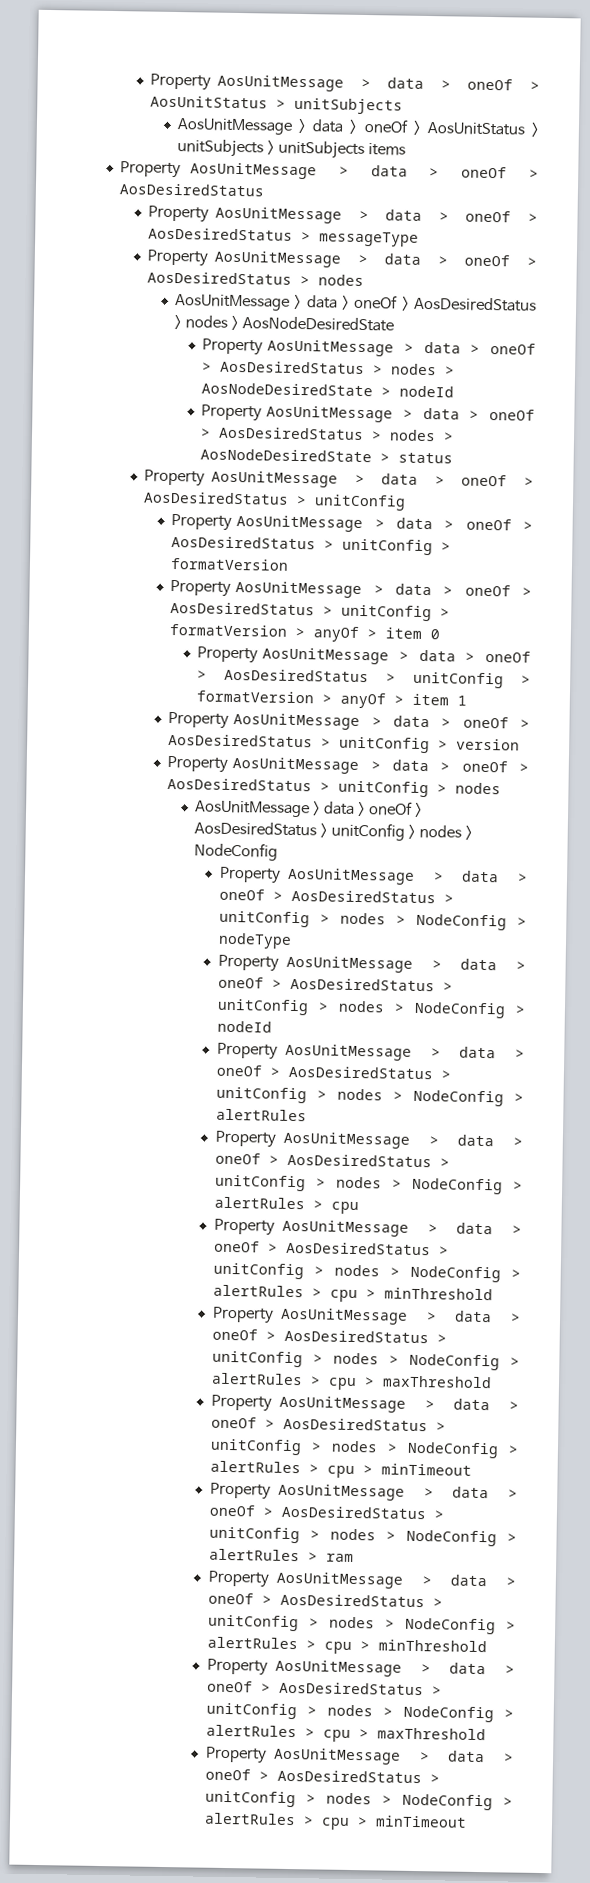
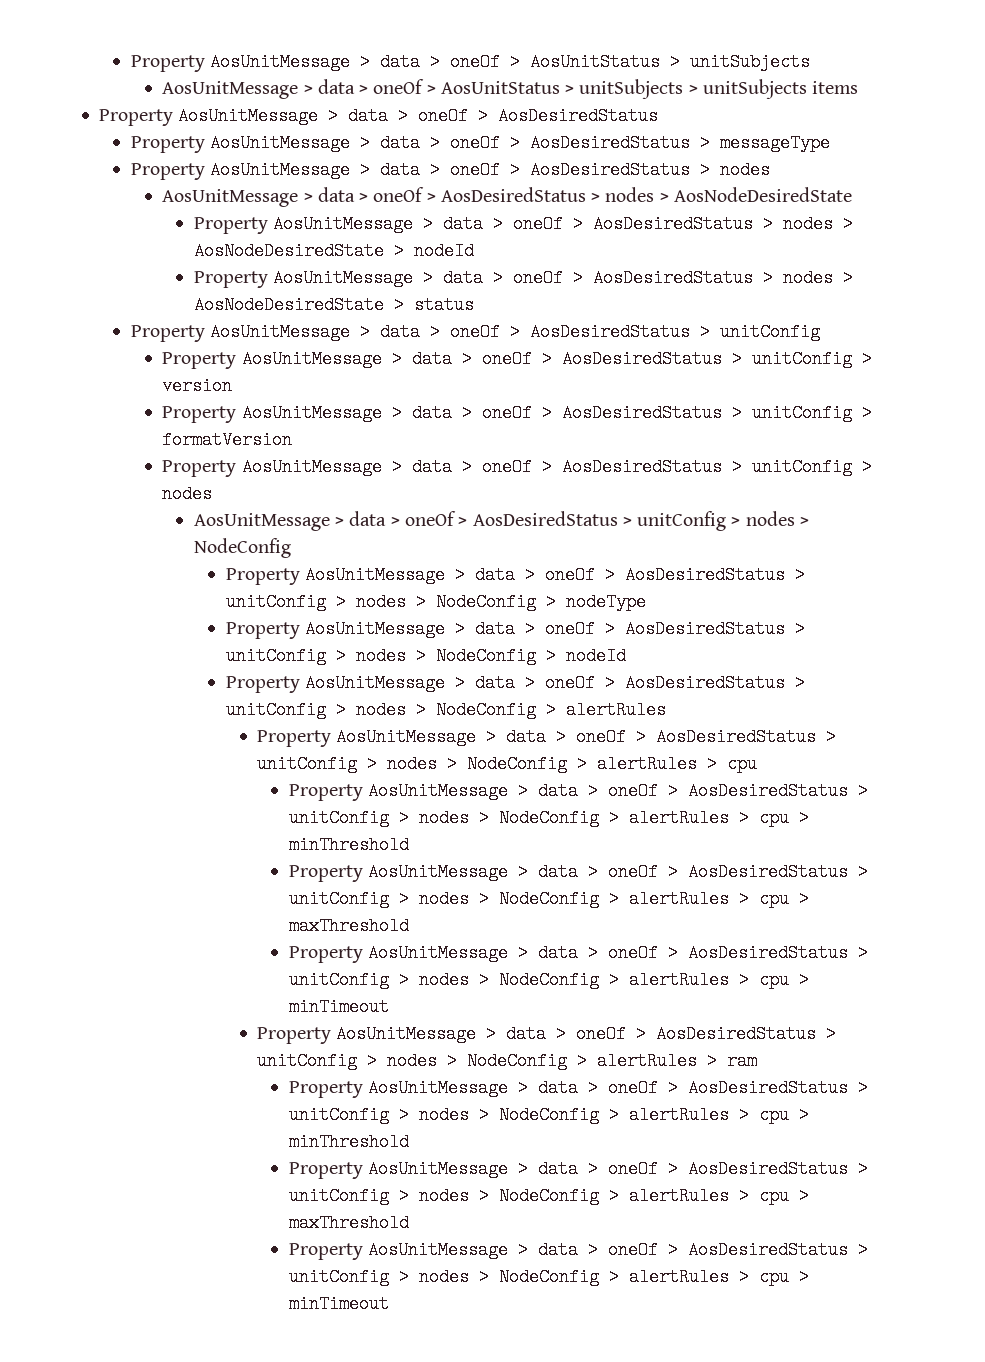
[170,557,290,571] formatVersion -> [162,377,233,395] version
[295,626,441,642] [197,646,532,665] [197,668,531,689] [196,690,468,709] [168,711,530,731] [168,733,521,754] > anyOf > item 0 // Property AosUnitMessage > data > oneOf > AosDesiredStatus > unitConfig > formatVersion > anyOf > item 1 // Property AosUnitMessage > data > oneOf > AosDesiredStatus > unitConfig > version -> (293, 440) none

